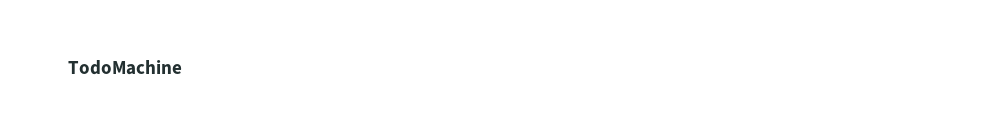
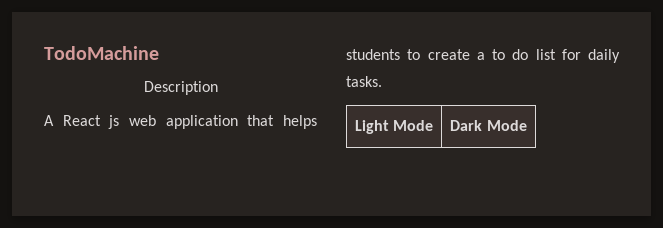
(182, 67) none -> [143,81,218,95] [44,115,317,129] [346,49,620,63] [346,76,382,87] [354,120,434,134] [450,120,527,131] // Description // A React js web application that helps students to create a to do list for daily tasks. // Light Mode | Dark Mode

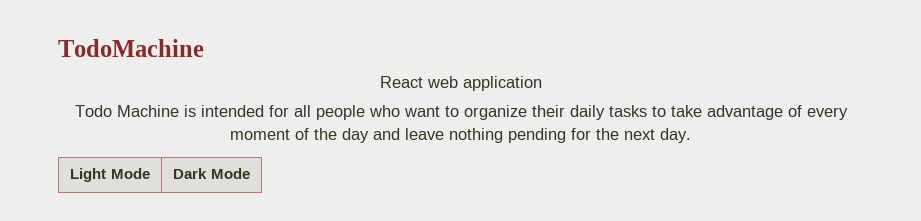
[143,81,218,95] [44,115,317,129] [346,49,620,63] [346,76,382,87] Description // A React js web application that helps students to create a to do list for daily tasks. -> [379,76,542,91] [74,105,848,120] [230,128,691,143] React web application // Todo Machine is intended for all people who want to organize their daily tasks to take advantage of every moment of the day and leave nothing pending for the next day.

